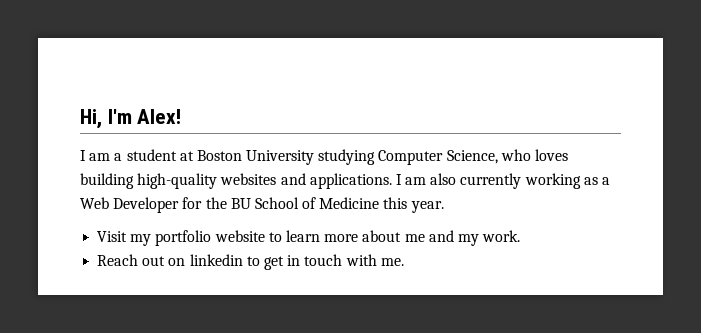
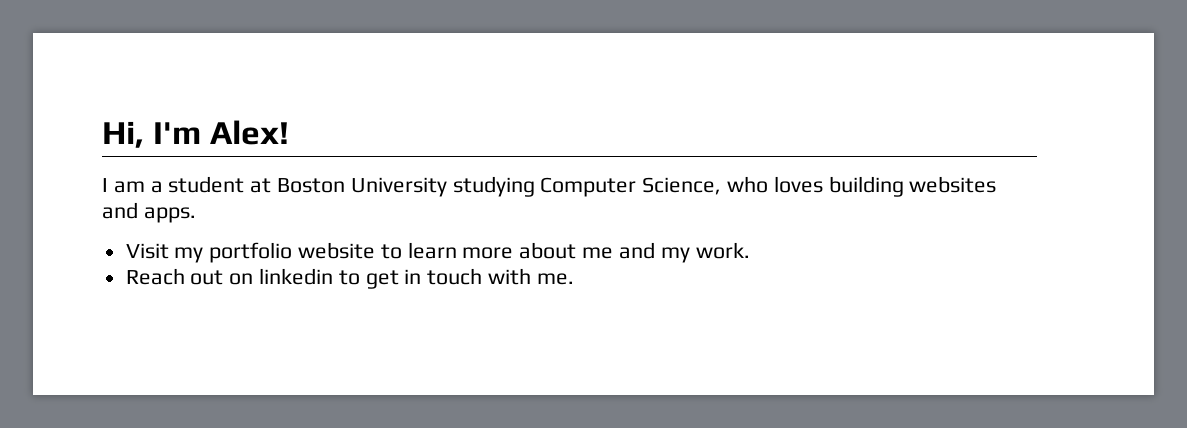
[137,173,218,189] high-quality -> (904, 186) none
[309,173,611,189] [80,197,444,213] applications. I am also currently working as a Web Developer for the BU School of Medicine this year. -> [143,207,196,223] apps.

